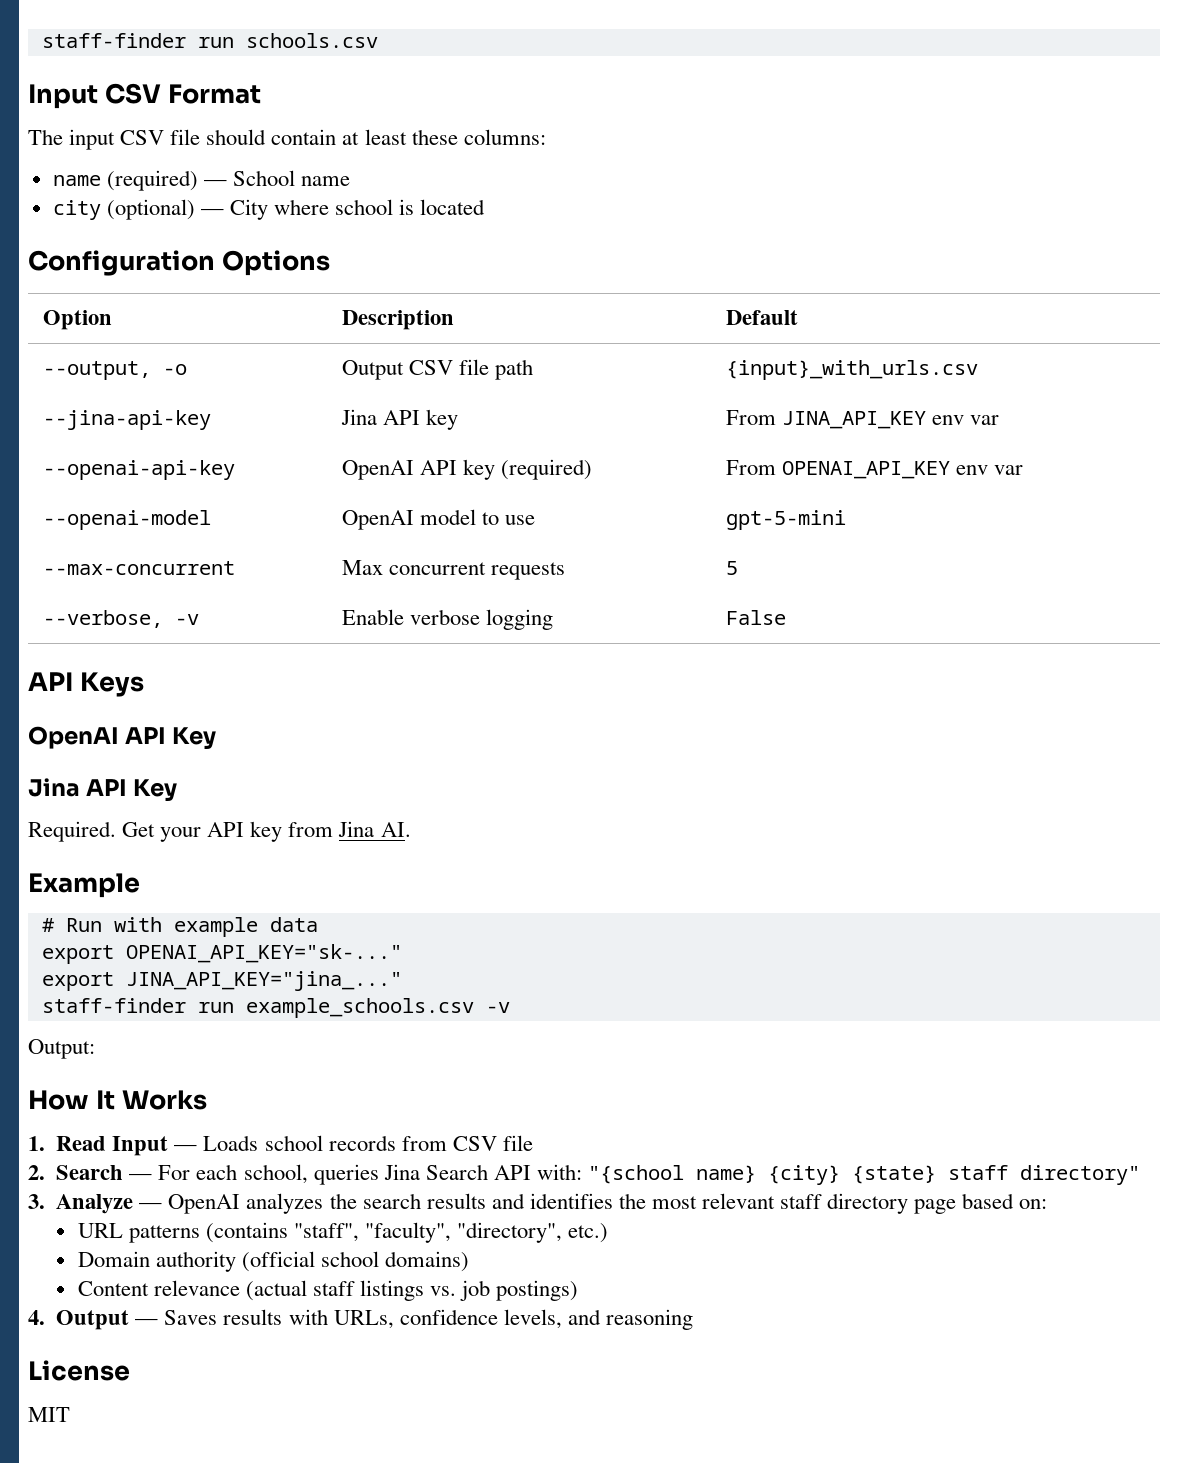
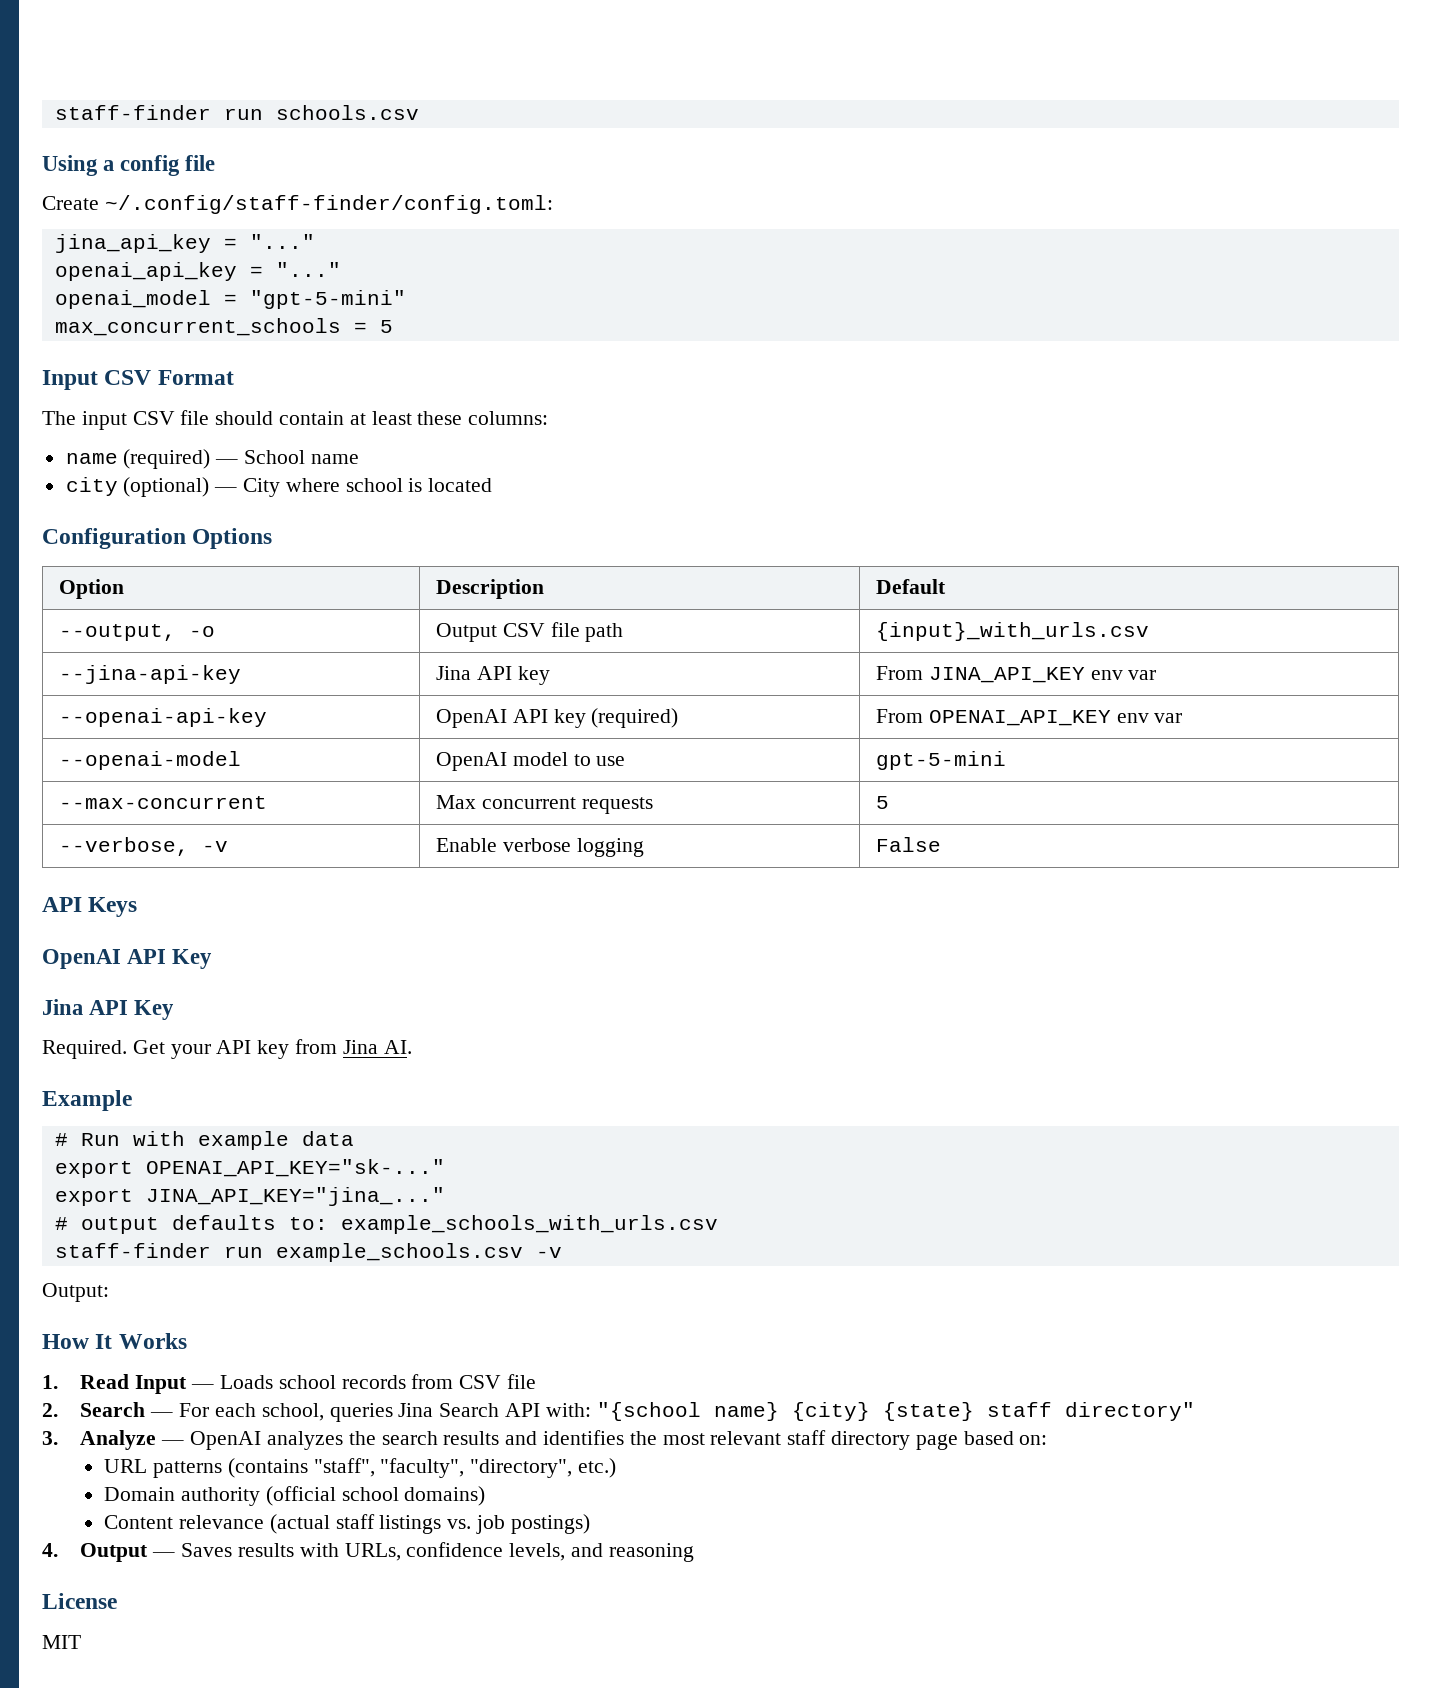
(378, 40) none -> [42,155,216,176] [42,195,553,214] [54,234,315,253] [54,262,341,281] [54,290,406,309] [54,318,393,336] // Using a config file // Create ~/.config/staff-finder/config.toml: // jina_api_key = "..." // openai_api_key = "..." // openai_model = "gpt-5-mini" // max_concurrent_schools = 5
(402, 981) none -> [54,1215,718,1234] // # output defaults to: example_schools_with_urls.csv

